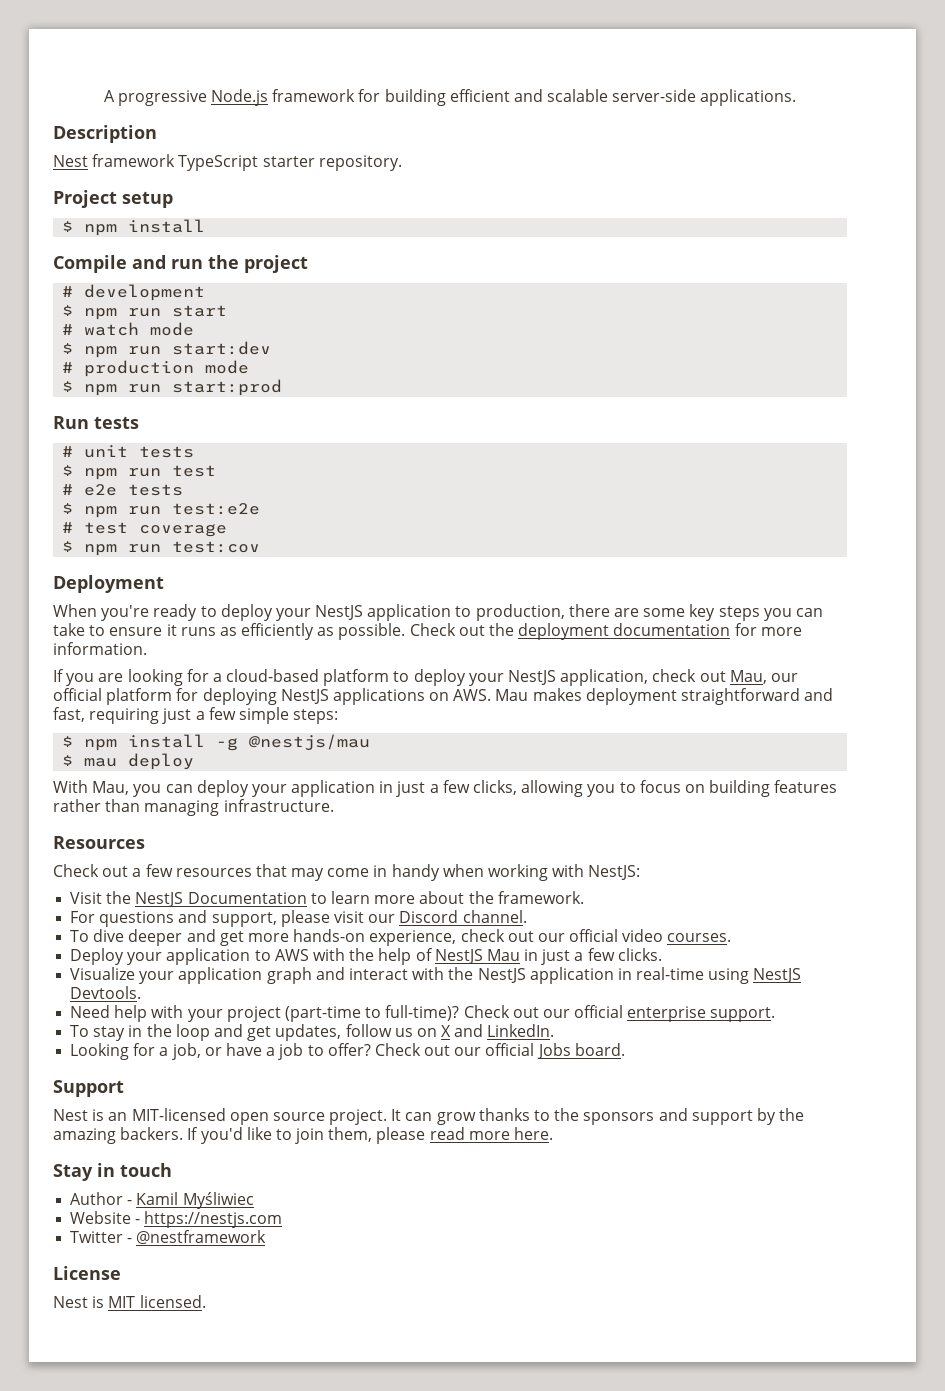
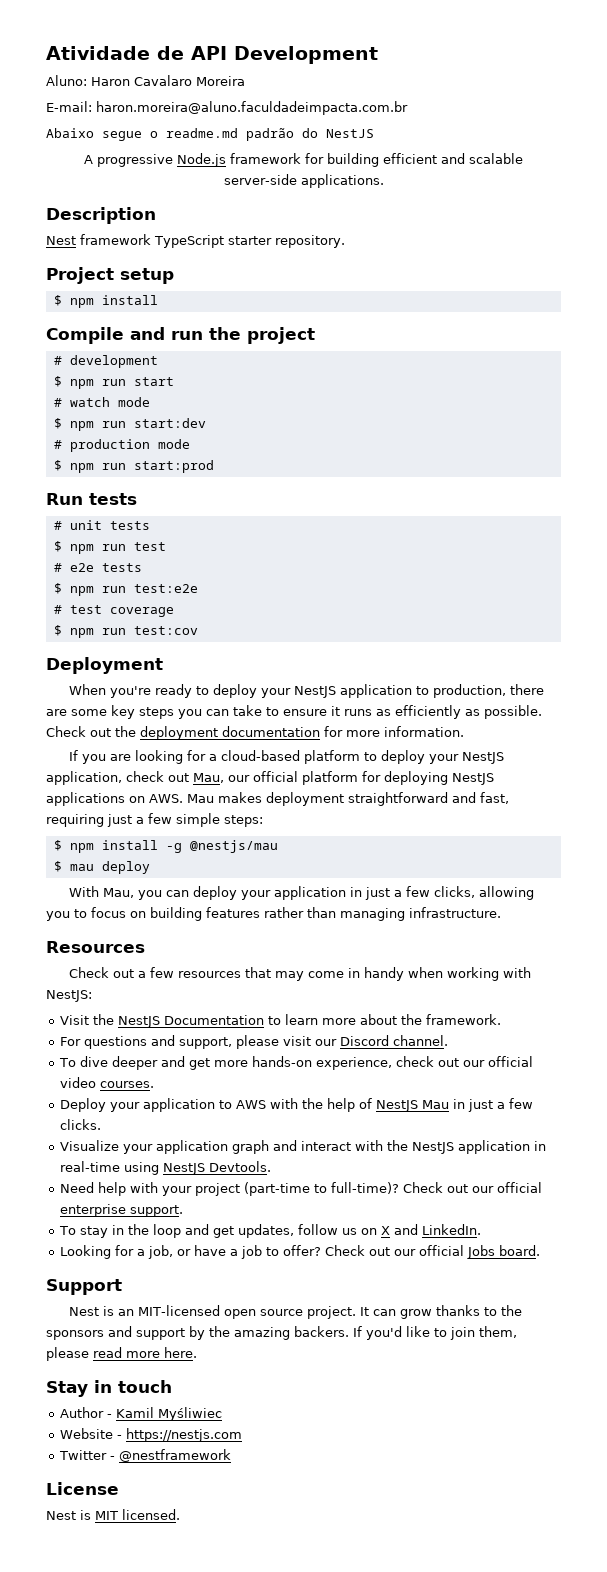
(103, 96) none -> [46,46,378,64] [46,75,245,86] [46,101,408,115] [46,128,374,141] Atividade de API Development // Aluno: Haron Cavalaro Moreira // E-mail: haron.moreira@aluno.faculdadeimpacta.com.br // Abaixo segue o readme.md padrão do NestJS //

